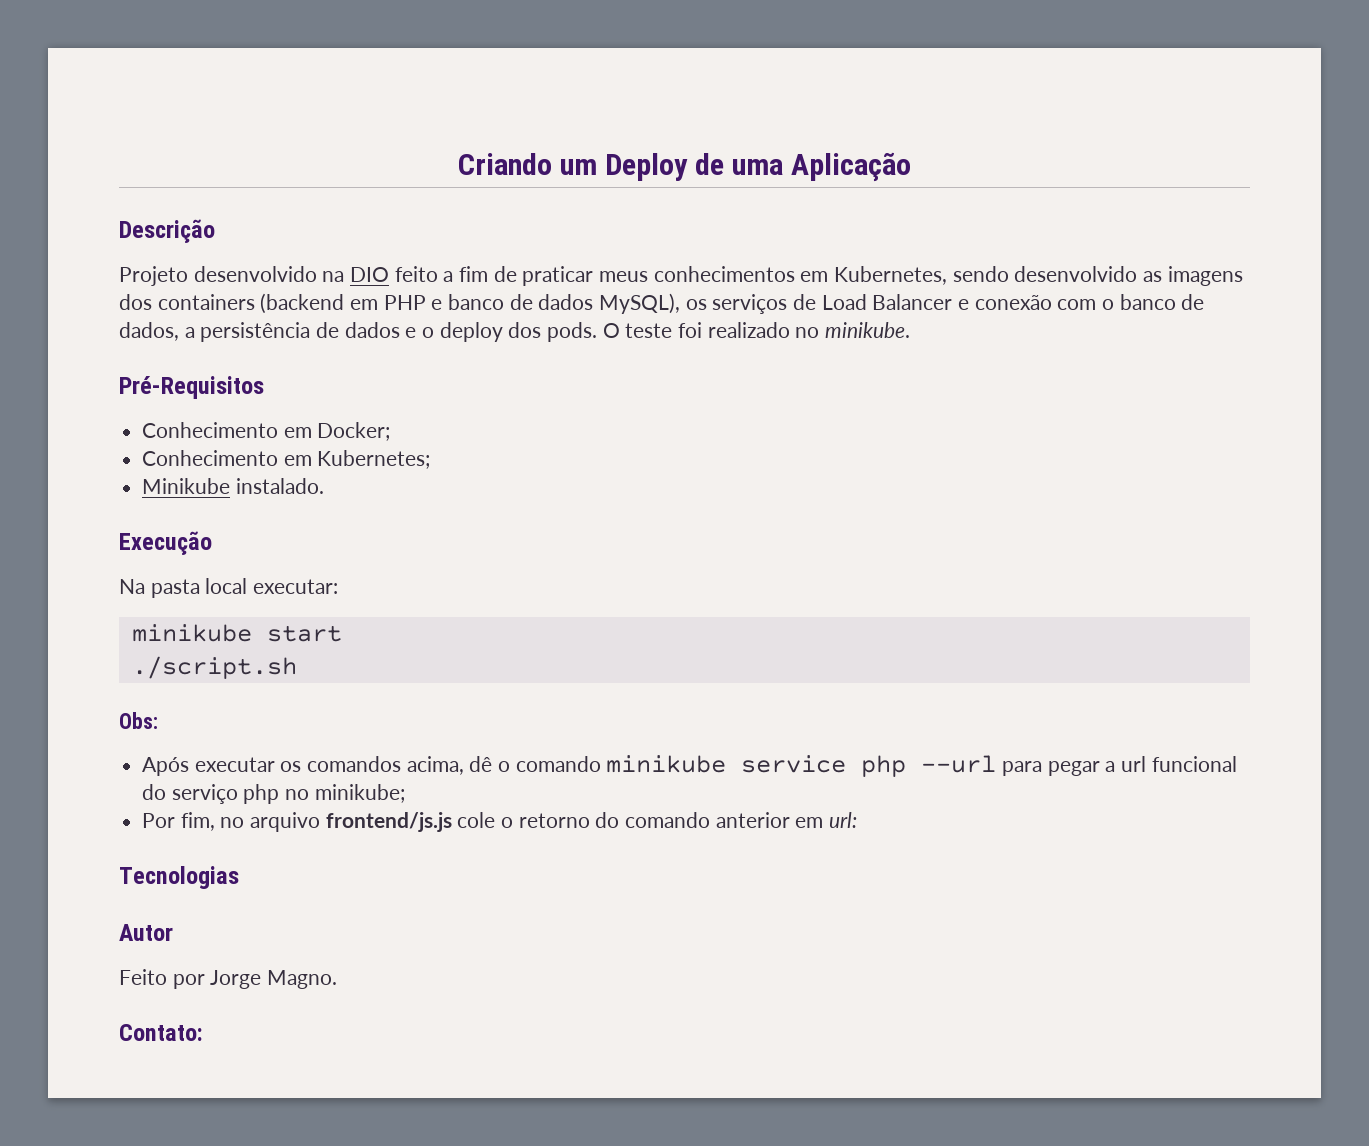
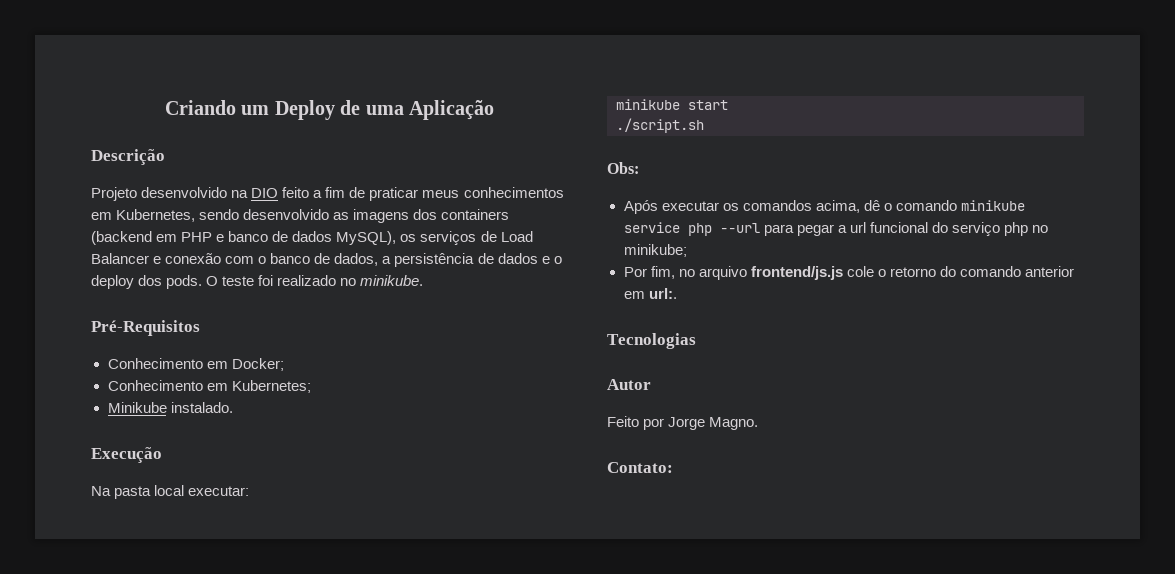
[829,812,858,828] url: -> [648,288,677,299] url:.

